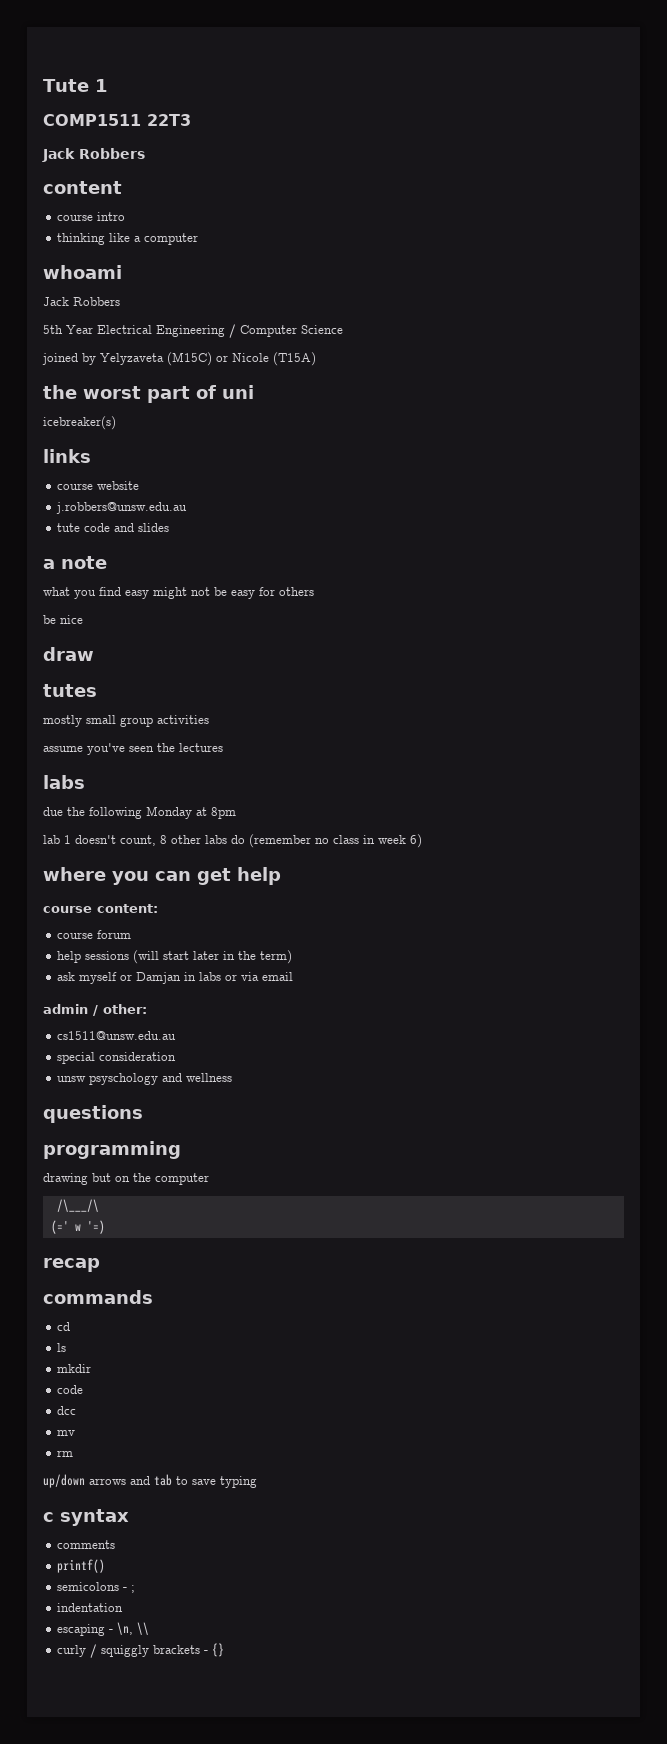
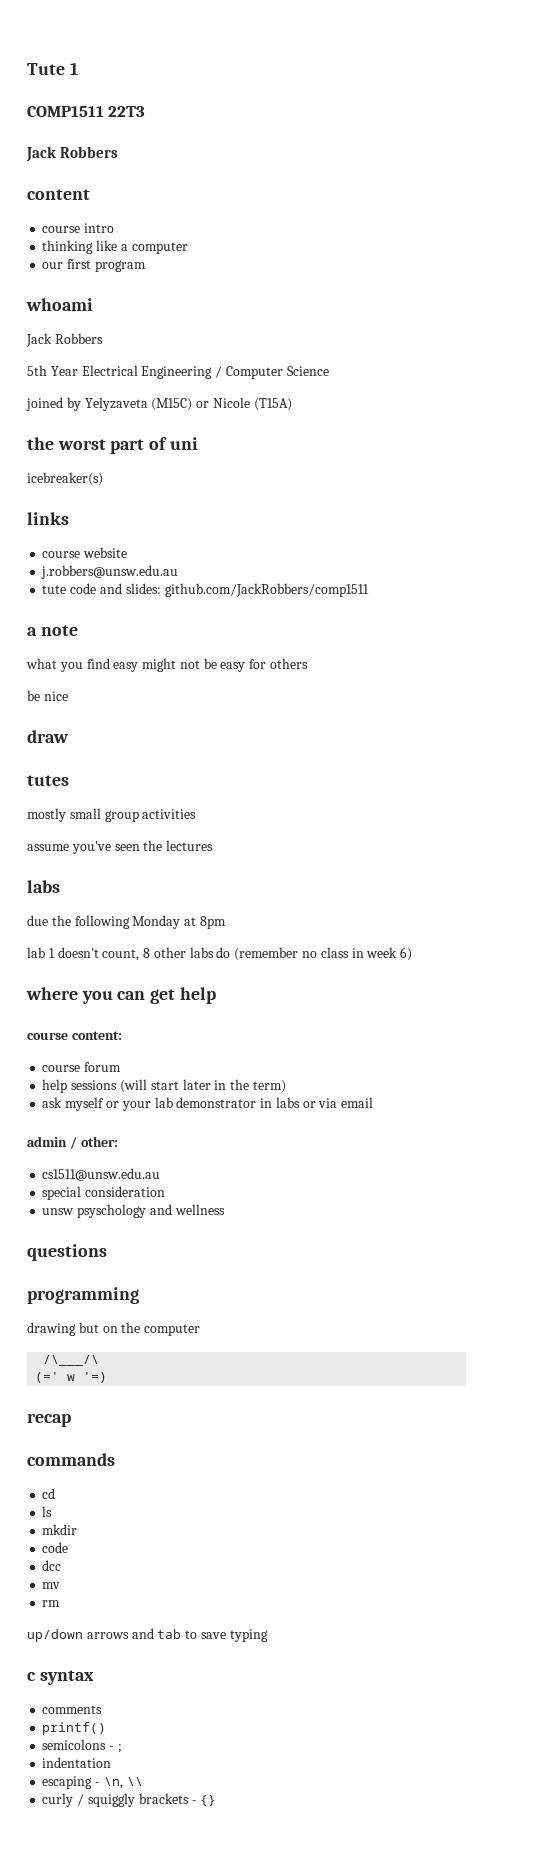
(199, 239) none -> [42,259,146,272] // our first program
[138,523,170,532] slides -> [125,583,369,597] slides: github.com/JackRobbers/comp1511
[136,972,182,984] Damjan -> [121,1097,257,1111] your lab demonstrator

